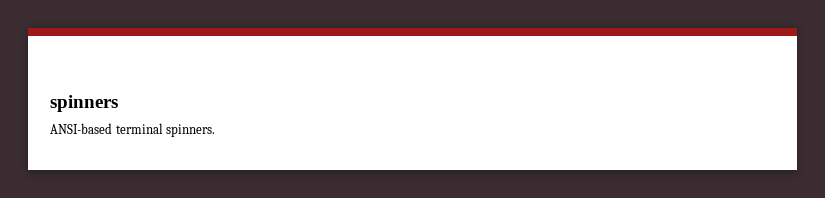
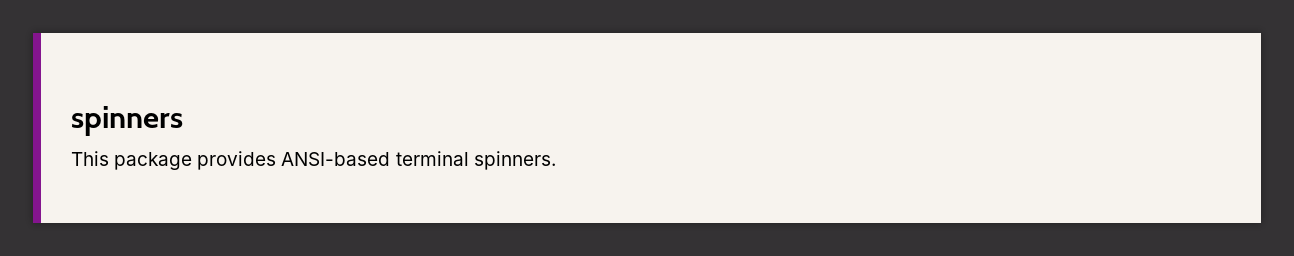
(118, 103) none -> [71,151,277,170] This package provides

